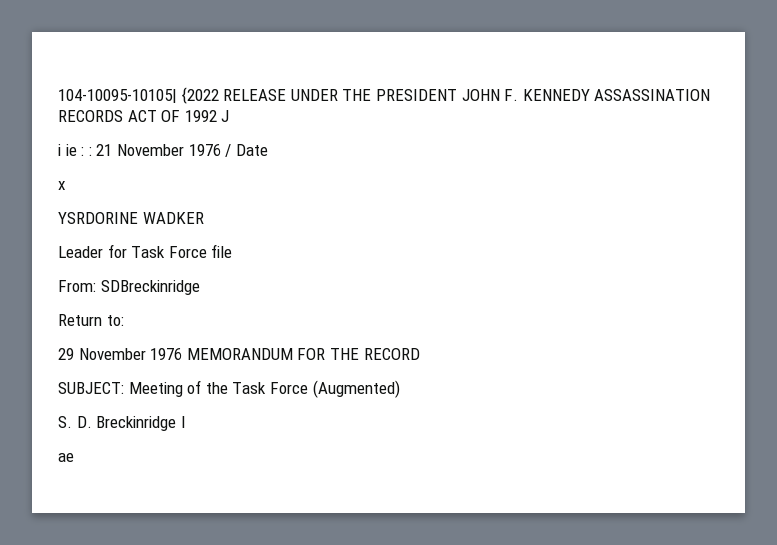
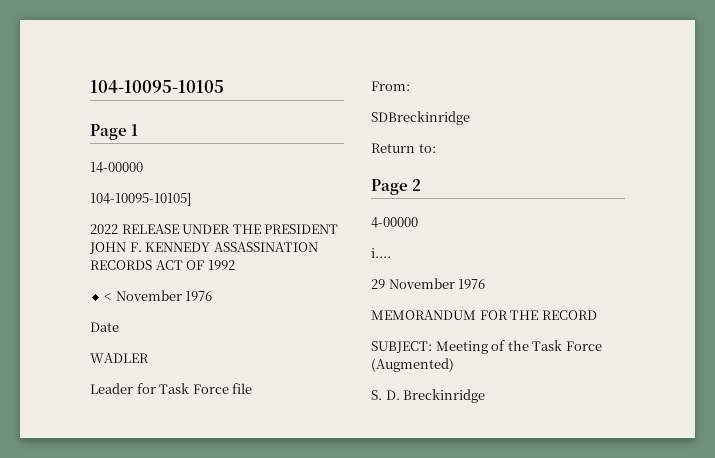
[58,87,219,104] 104-10095-10105| {2022 -> [90,80,224,93] [90,124,139,140] [90,162,143,173] [90,193,191,206] [90,224,118,234] 104-10095-10105 // Page 1 // 14-00000 // 104-10095-10105] // 2022
[221,110,230,122] [58,144,232,157] J // i ie : : 21 November 1976 / -> [104,290,213,301] // < November 1976 //
[58,181,65,190] [58,212,204,224] x // YSRDORINE WADKER -> [90,353,149,363] WADLER
(96, 286) none -> (410, 86) //
(124, 320) none -> [371,179,422,195] [371,217,418,228] [371,248,391,258] // Page 2 // 4-00000 // i....
(183, 354) none -> (486, 284) //
[180,416,185,428] [58,453,74,462] l // ae -> (486, 396) none

